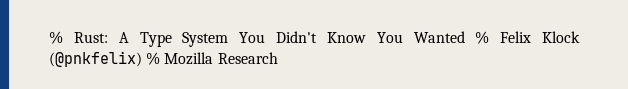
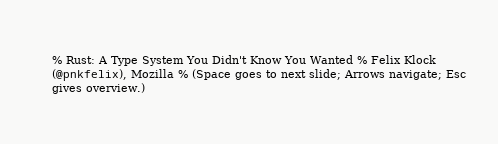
[49,51,278,67] (@pnkfelix) % Mozilla Research -> [52,69,466,81] [52,83,145,94] (@pnkfelix), Mozilla % (Space goes to next slide; Arrows navigate; Esc gives overview.)

